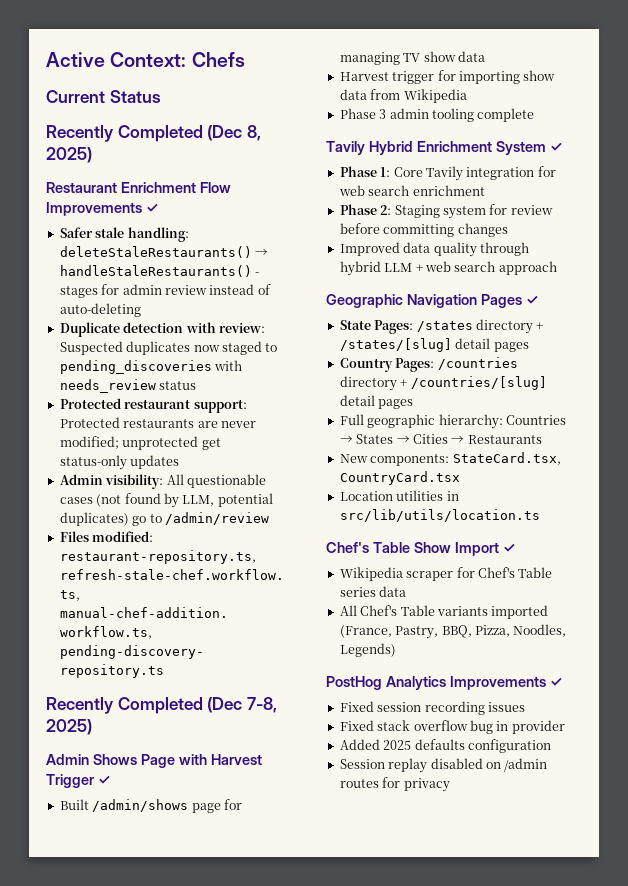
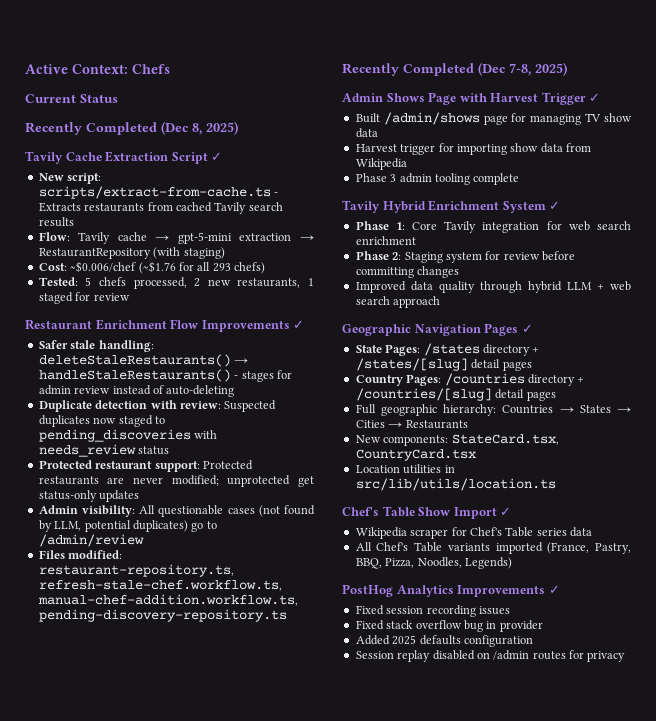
(92, 155) none -> [25,151,223,164] [38,173,102,184] [38,186,279,199] [38,202,283,214] [38,217,74,227] [38,232,314,244] [38,247,225,259] [38,261,265,274] [38,277,314,289] [38,292,130,304] // Tavily Cache Extraction Script ✓ // New script: scripts/extract-from-cache.ts - Extracts restaurants from cached Tavily search results // Flow: Tavily cache → gpt-5-mini extraction → RestaurantRepository (with staging) // Cost: ~$0.006/chef (~$1.76 for all 293 chefs) // Tested: 5 chefs processed, 2 new restaurants, 1 staged for review

